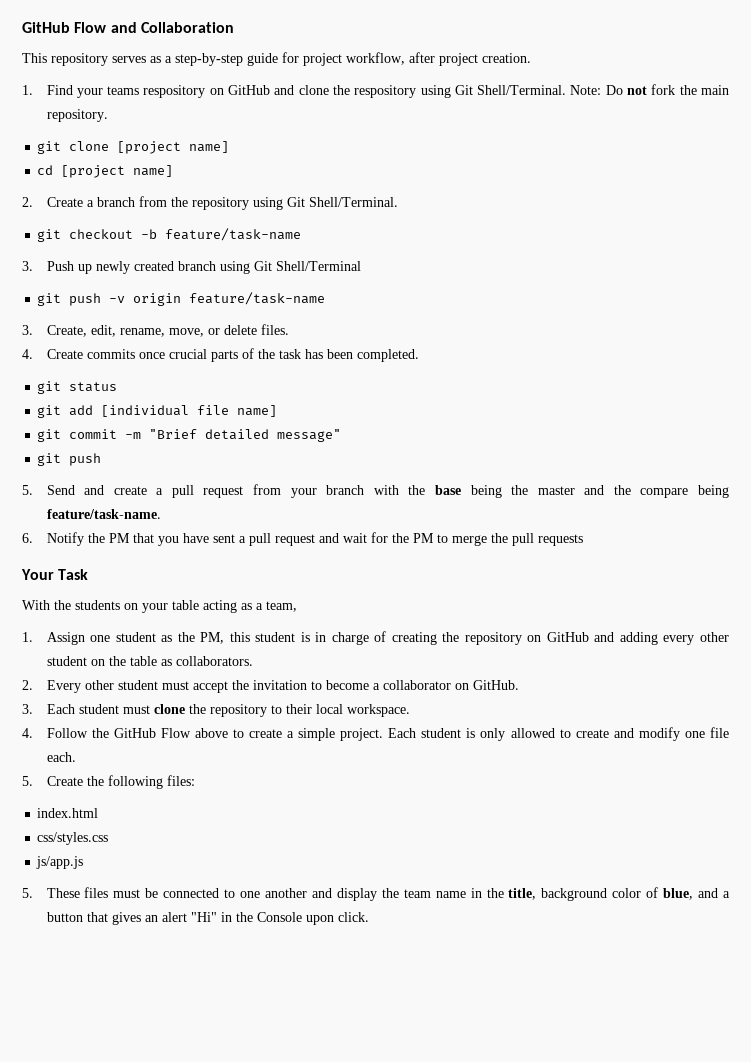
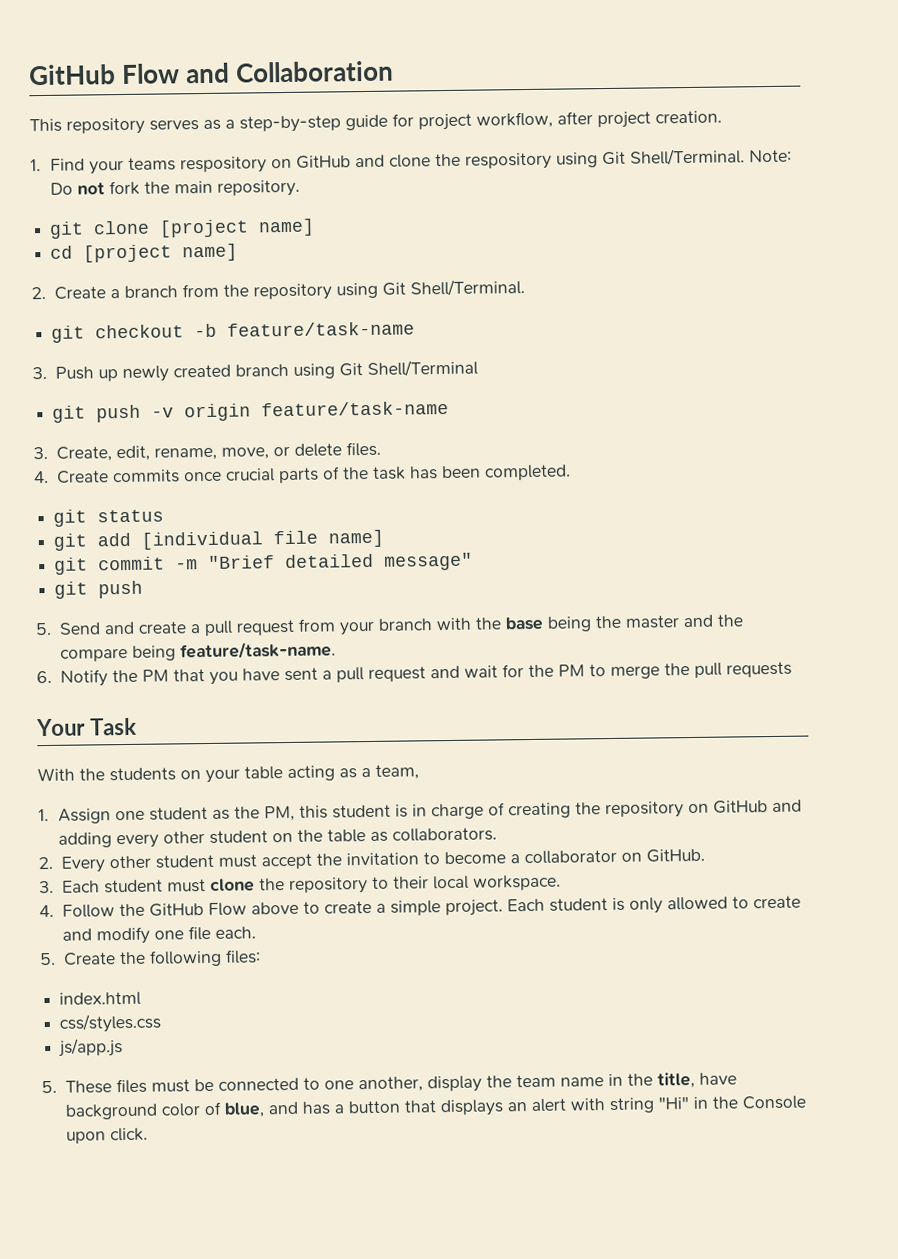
[265,888,332,898] another and -> [357,1076,423,1093] another,
(537, 894) none -> [698,1072,737,1085] have
(719, 893) none -> [301,1101,331,1115] has
[111,912,141,925] gives -> [439,1099,504,1117] displays
(187, 917) none -> [569,1097,655,1114] with string

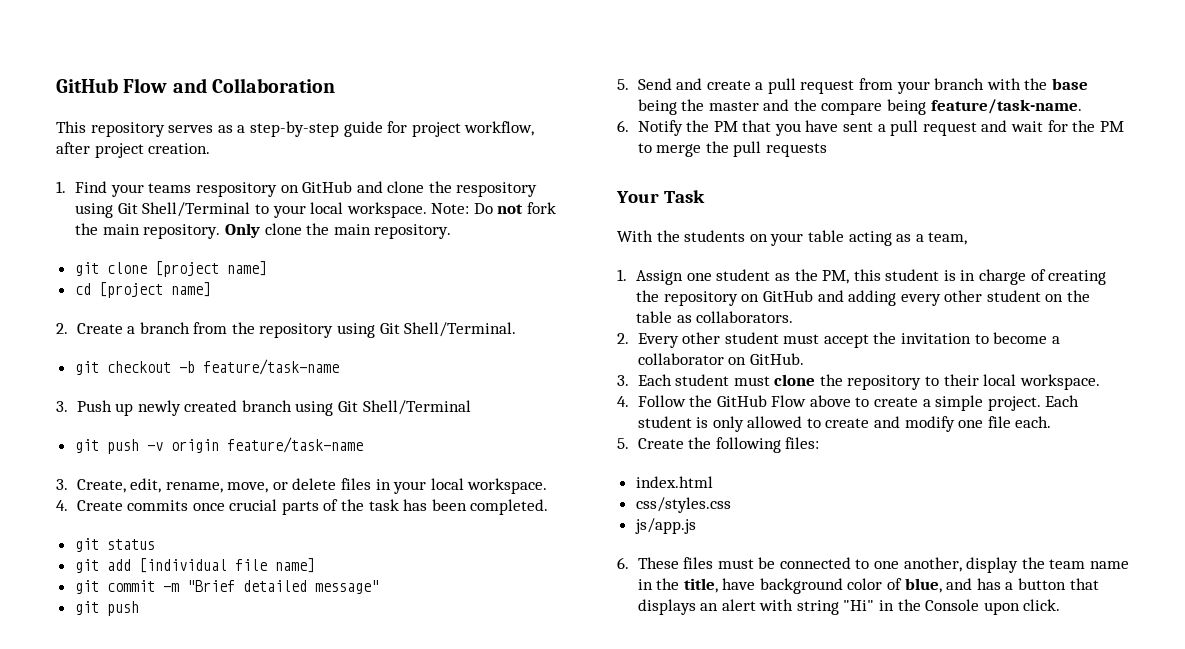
[629,148,745,166] Shell/Terminal. -> [142,202,427,218] Shell/Terminal to your local workspace.
(300, 188) none -> [224,223,452,239] Only clone the main repository.
[345,441,381,457] files. -> [341,478,548,494] files in your local workspace.
[41,1080,57,1094] 5. -> [617,557,629,569] 6.

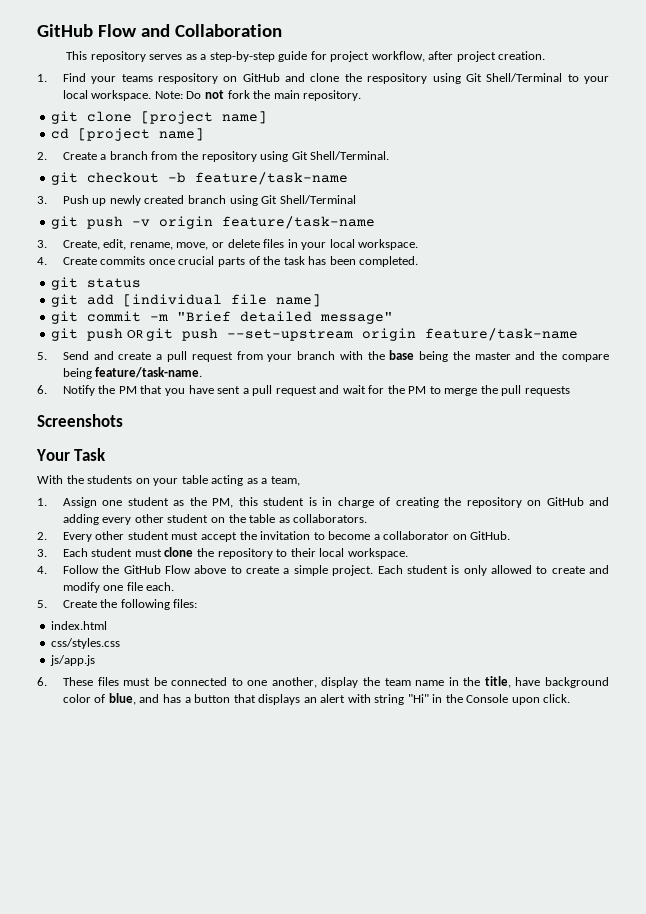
[224,223,452,239] Only clone the main repository. -> (362, 95) none
(139, 608) none -> [126,328,579,341] OR git push --set-upstream origin feature/task-name
(827, 150) none -> [37,414,123,427] // Screenshots

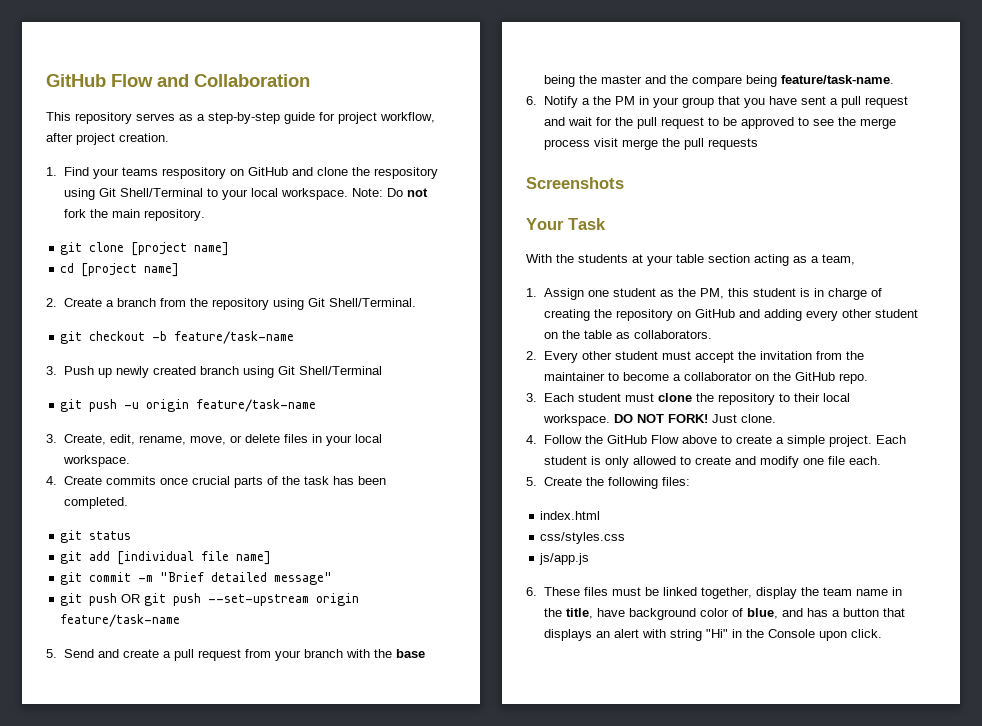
[132,219,151,227] -v -> [124,402,140,409] -u
[98,385,137,394] the PM -> [581,96,714,108] a the PM in your group
[408,386,441,394] PM to -> [636,117,896,129] [543,138,618,150] pull request to be approved to see the merge process visit
[135,478,150,484] on -> [632,254,643,263] at
(208, 479) none -> [708,254,750,263] section
(311, 535) none -> [815,351,864,360] [543,372,605,381] from the maintainer
[470,531,511,540] GitHub. -> [772,372,868,384] the GitHub repo.
(408, 553) none -> [613,414,776,423] DO NOT FORK! Just clone.
[171,677,317,688] connected to one another, -> [662,587,752,599] linked together,

